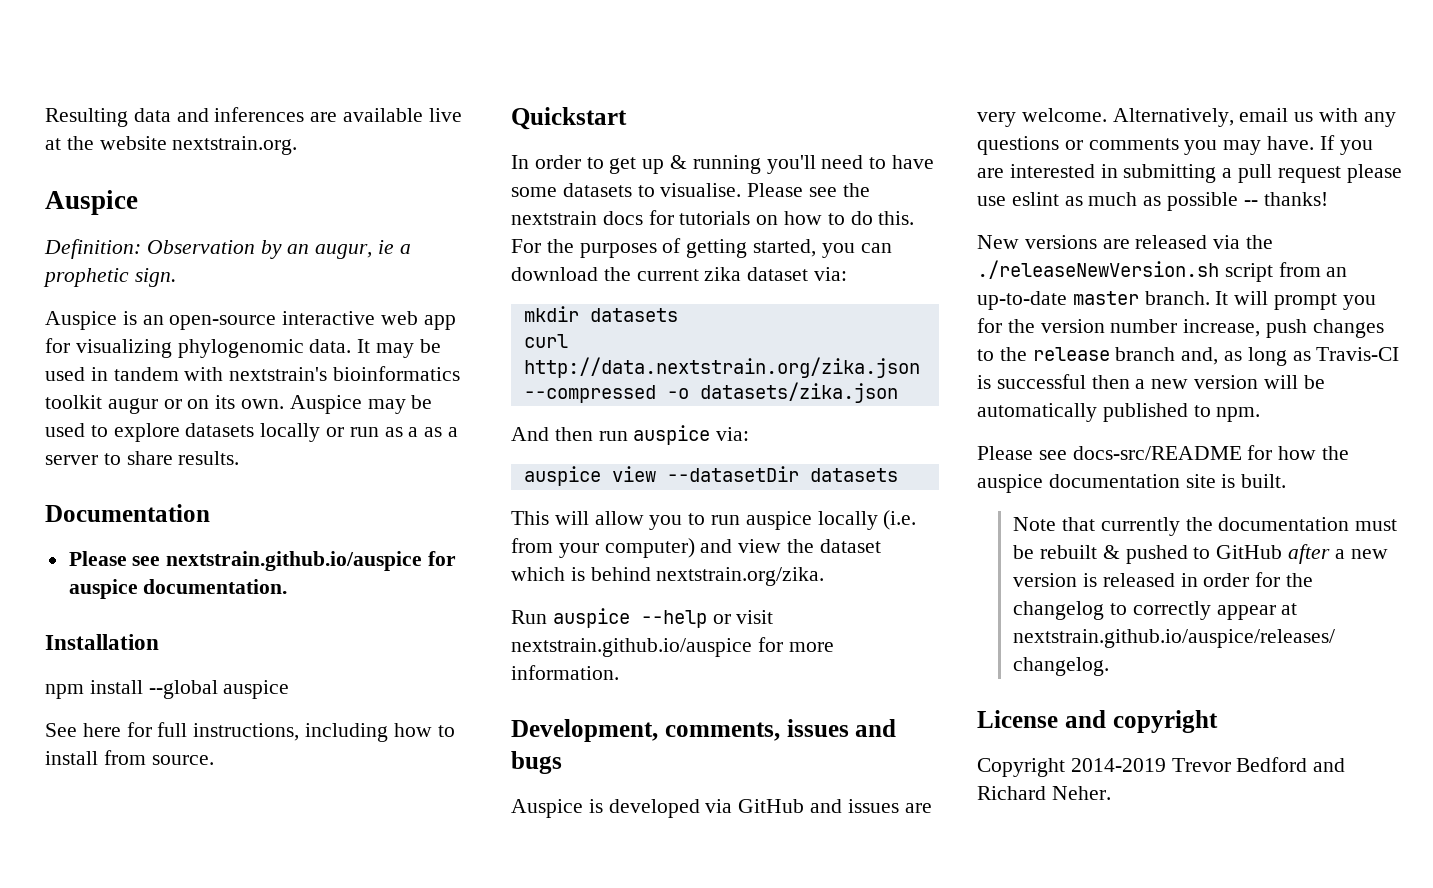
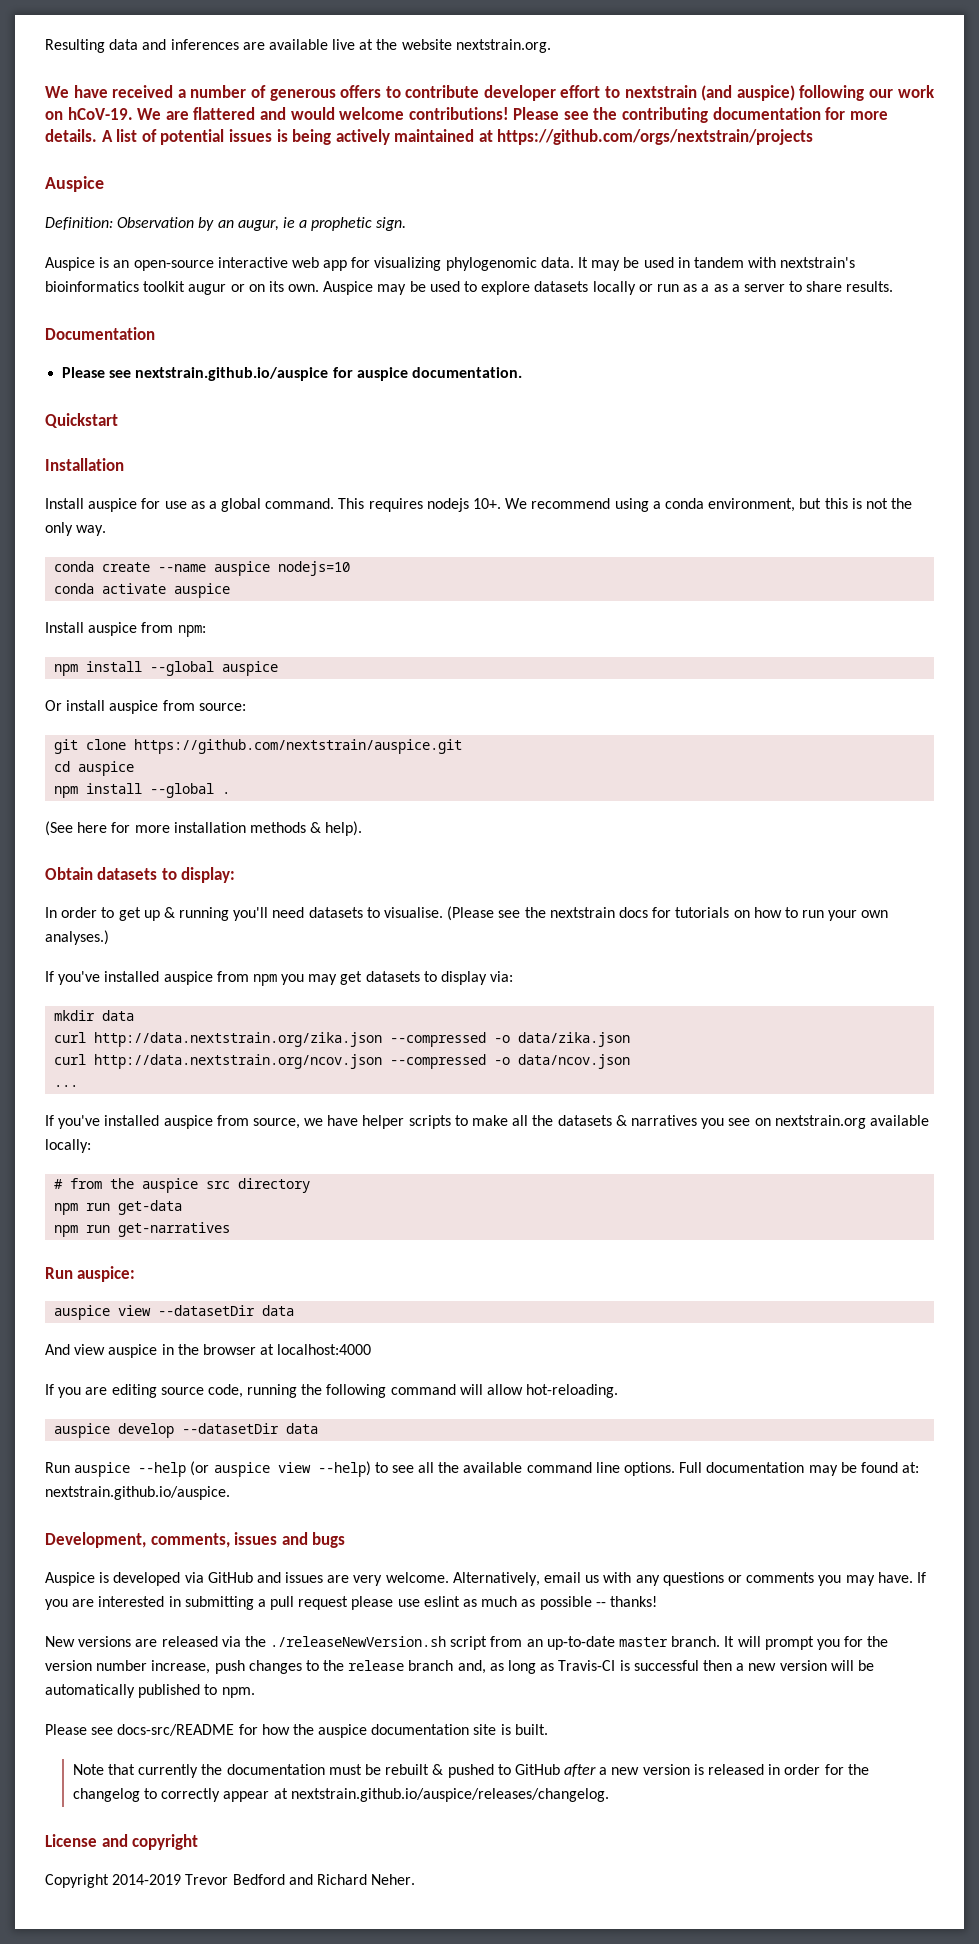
(298, 145) none -> [45,85,935,101] [45,107,888,123] [45,129,814,145] // We have received a number of generous offers to contribute developer effort to nextstrain (and auspice) following our work on hCoV-19. We are flattered and would welcome contributions! Please see the contributing documentation for more details. A list of potential issues is being actively maintained at https://github.com/orgs/nextstrain/projects
(288, 586) none -> [45,413,118,428] // Quickstart
[45,680,290,699] [45,722,455,742] [45,750,214,765] [511,107,627,130] npm install --global auspice // See here for full instructions, including how to install from source. // Quickstart -> [45,498,913,512] [45,522,107,536] [54,561,351,576] [54,583,231,598] [45,622,206,637] [54,661,279,676] [45,700,246,714] [54,739,463,754] [54,761,135,776] [54,783,231,798] [45,821,363,836] [45,867,236,883] Install auspice for use as a global command. This requires nodejs 10+. We recommend using a conda environment, but this is not the only way. // conda create --name auspice nodejs=10 // conda activate auspice // Install auspice from npm: // npm install --global auspice // Or install auspice from source: // git clone https://github.com/nextstrain/auspice.git // cd auspice // npm install --global . // (See here for more installation methods & help). // Obtain datasets to display:
[869,155,935,169] [511,187,557,197] to have some -> (305, 912) none
[747,183,804,197] Please -> [447,906,495,921] (Please
[850,211,915,225] [511,238,892,258] [511,267,809,281] do this. For the purposes of getting started, you can download the current zika dataset -> [802,910,889,921] [45,930,109,945] [45,971,488,986] run your own analyses.) // If you've installed auspice from npm you may get datasets to display
[589,308,678,322] datasets -> [102,1010,135,1021] data
[699,382,898,403] [511,425,750,445] [523,466,898,486] [511,510,917,530] [511,538,881,558] [511,567,825,586] [511,608,774,628] [511,637,834,657] [511,665,619,680] datasets/zika.json // And then run auspice via: // auspice view --datasetDir datasets // This will allow you to run auspice locally (i.e. from your computer) and view the dataset which is behind nextstrain.org/zika. // Run auspice --help or visit nextstrain.github.io/auspice for more information. -> [518,1032,631,1047] [54,1054,631,1069] [54,1085,79,1087] [45,1115,929,1129] [45,1139,91,1153] [54,1178,311,1193] [54,1200,183,1215] [54,1222,231,1237] [45,1266,136,1282] [54,1305,295,1320] [45,1344,372,1358] [45,1384,619,1398] [54,1423,319,1438] [45,1461,920,1477] [45,1486,230,1500] data/zika.json // curl http://data.nextstrain.org/ncov.json --compressed -o data/ncov.json // ... // If you've installed auspice from source, we have helper scripts to make all the datasets & narratives you see on nextstrain.org available locally: // # from the auspice src directory // npm run get-data // npm run get-narratives // Run auspice: // auspice view --datasetDir data // And view auspice in the browser at localhost:4000 // If you are editing source code, running the following command will allow hot-reloading. // auspice develop --datasetDir data // Run auspice --help (or auspice view --help) to see all the available command line options. Full documentation may be found at: nextstrain.github.io/auspice.

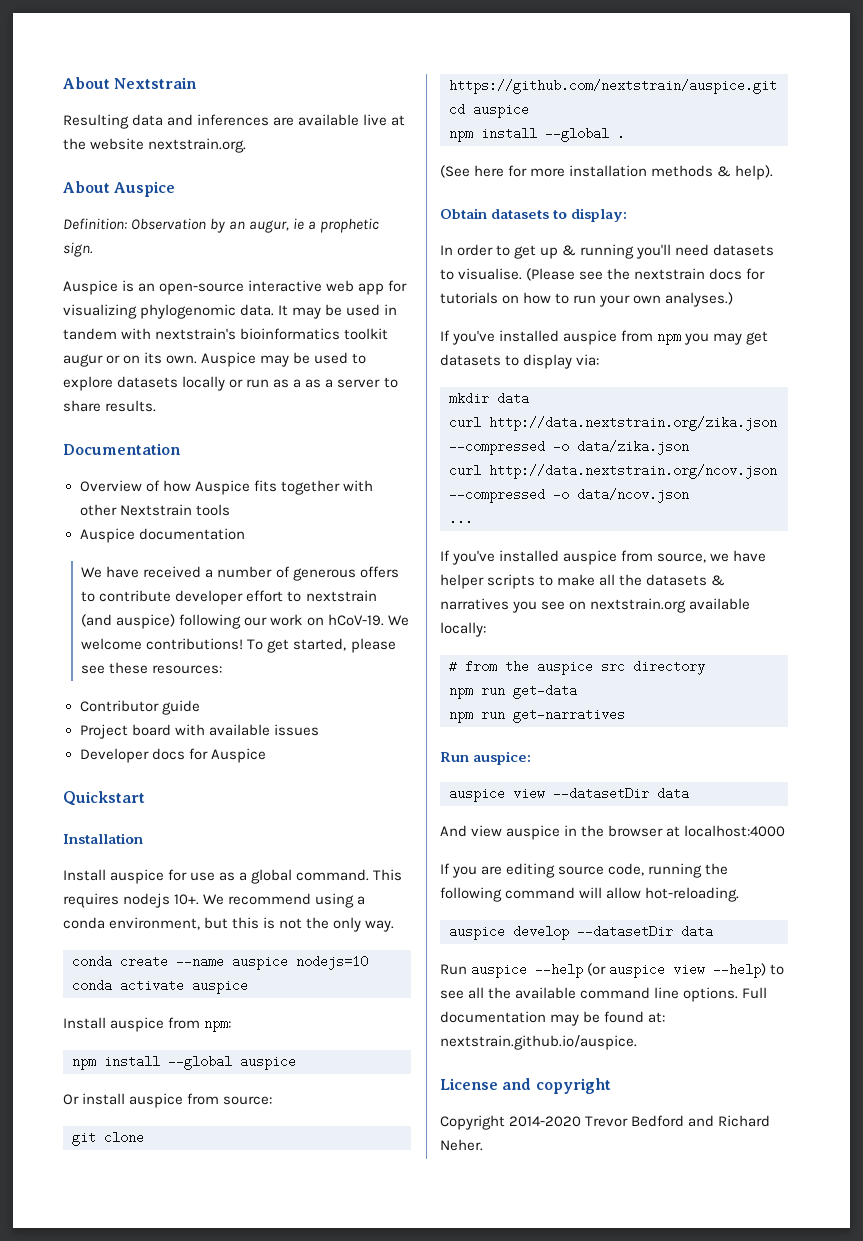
(45, 46) none -> [63,77,198,89] About Nextstrain //
[45,85,935,101] [45,107,888,123] [45,129,814,145] We have received a number of generous offers to contribute developer effort to nextstrain (and auspice) following our work on hCoV-19. We are flattered and would welcome contributions! Please see the contributing documentation for more details. A list of potential issues is being actively maintained at https://github.com/orgs/nextstrain/projects // -> [63,181,110,193] About
[62,367,522,381] Please see nextstrain.github.io/auspice for auspice documentation. -> [79,480,373,495] [79,504,230,516] [79,528,245,543] [81,566,399,581] [81,590,377,605] [81,614,409,629] [81,638,396,653] [81,662,223,674] [79,700,200,715] [79,724,319,739] [79,748,266,763] Overview of how Auspice fits together with other Nextstrain tools // Auspice documentation // We have received a number of generous offers to contribute developer effort to nextstrain (and auspice) following our work on hCoV-19. We welcome contributions! To get started, please see these resources: // Contributor guide // Project board with available issues // Developer docs for Auspice
[45,1532,346,1548] [45,1572,926,1586] [45,1596,657,1610] [45,1636,889,1650] [45,1660,874,1674] [45,1684,255,1698] [45,1724,548,1738] [72,1764,869,1778] [72,1788,609,1802] // Development, comments, issues and bugs // Auspice is developed via GitHub and issues are very welcome. Alternatively, email us with any questions or comments you may have. If you are interested in submitting a pull request please use eslint as much as possible -- thanks! // New versions are released via the ./releaseNewVersion.sh script from an up-to-date master branch. It will prompt you for the version number increase, push changes to the release branch and, as long as Travis-CI is successful then a new version will be automatically published to npm. // Please see docs-src/README for how the auspice documentation site is built. // Note that currently the documentation must be rebuilt & pushed to GitHub after a new version is released in order for the changelog to correctly appear at nextstrain.github.io/auspice/releases/changelog. -> (637, 1042) none
[112,1874,182,1885] 2014-2019 -> [509,1116,582,1127] 2014-2020

